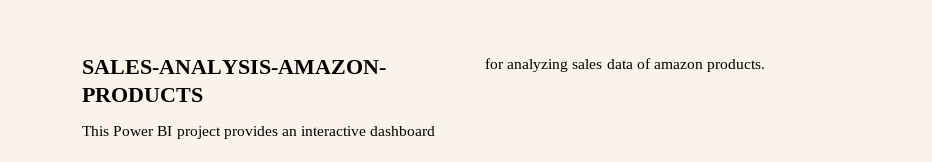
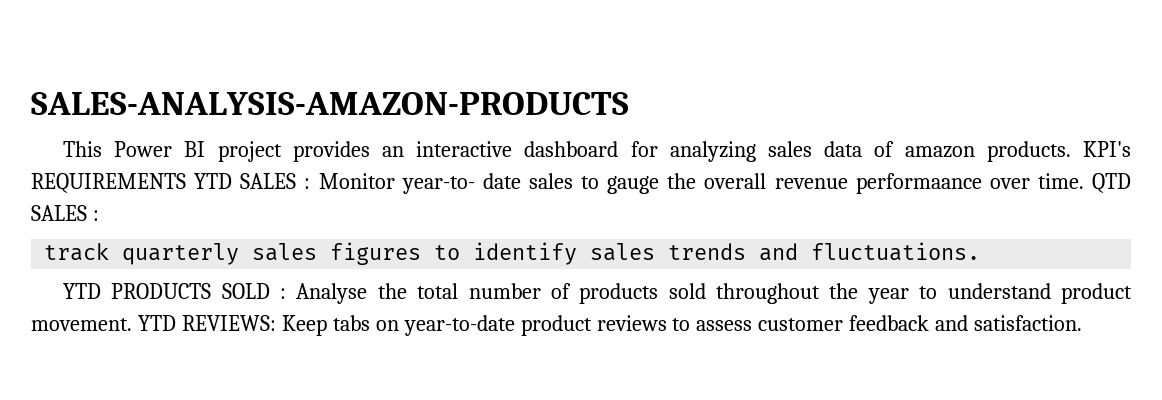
(766, 65) none -> [1083,141,1131,157] [31,173,1131,194] [31,205,99,221] [44,242,981,265] [62,283,1133,304] [31,315,1083,336] KPI's REQUIREMENTS YTD SALES : Monitor year-to- date sales to gauge the overall revenue performaance over time. QTD SALES : // track quarterly sales figures to identify sales trends and fluctuations. // YTD PRODUCTS SOLD : Analyse the total number of products sold throughout the year to understand product movement. YTD REVIEWS: Keep tabs on year-to-date product reviews to assess customer feedback and satisfaction.

